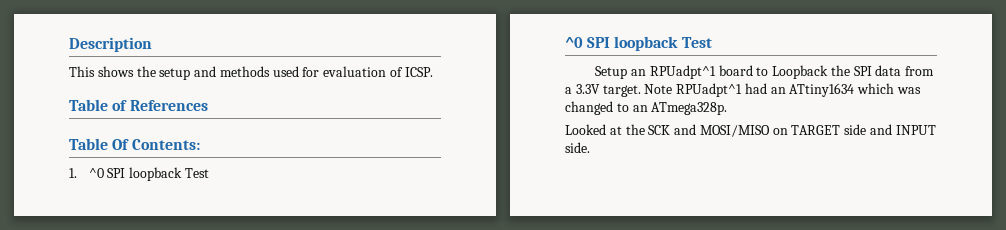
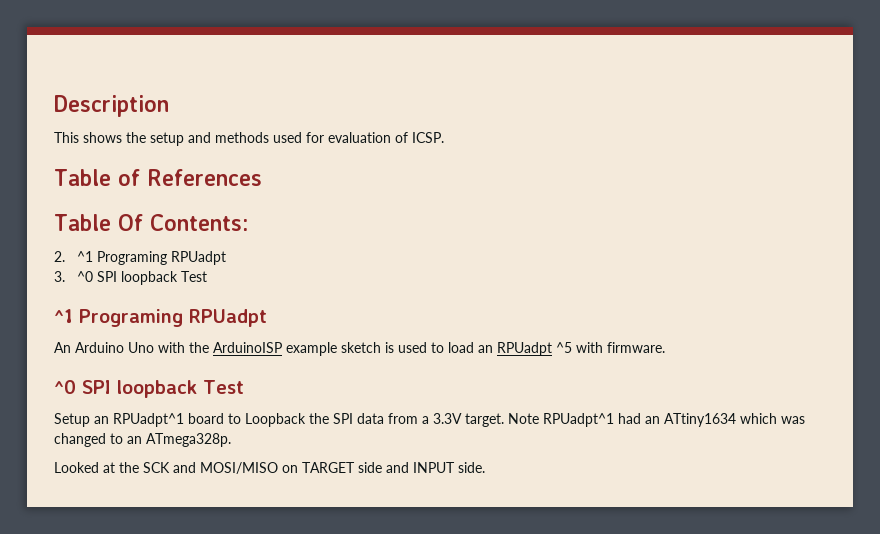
[69,167,209,181] 1. ^0 SPI loopback Test -> [54,251,226,265] [54,271,207,285] [54,309,267,327] [54,342,665,356] 2. ^1 Programing RPUadpt // 3. ^0 SPI loopback Test // ^1 Programing RPUadpt // An Arduino Uno with the ArduinoISP example sketch is used to load an RPUadpt ^5 with firmware.

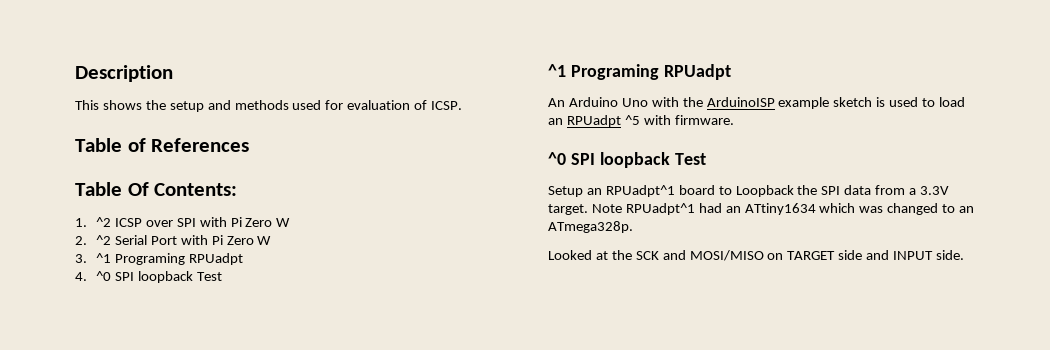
[54,251,226,265] [54,271,65,282] 2. ^1 Programing RPUadpt // 3. -> [75,217,291,227] [75,235,272,245] [75,253,243,265] [75,272,87,281] 1. ^2 ICSP over SPI with Pi Zero W // 2. ^2 Serial Port with Pi Zero W // 3. ^1 Programing RPUadpt // 4.

